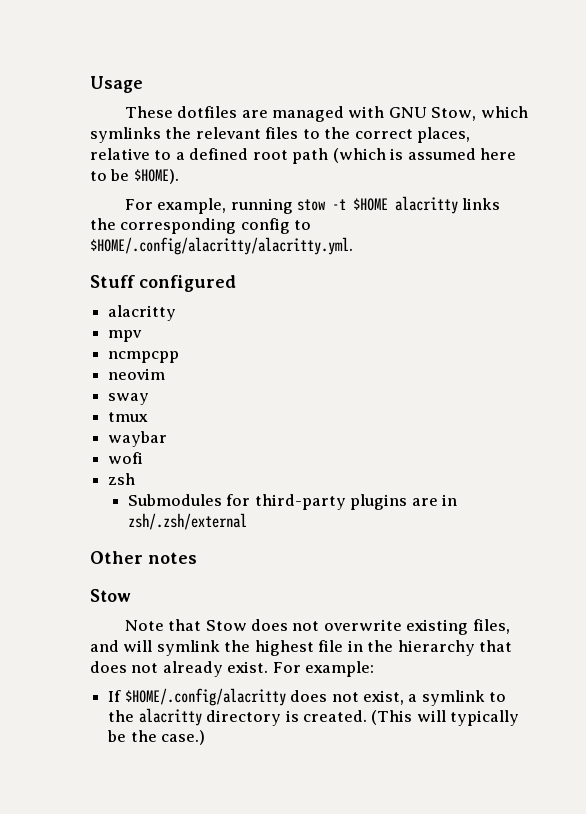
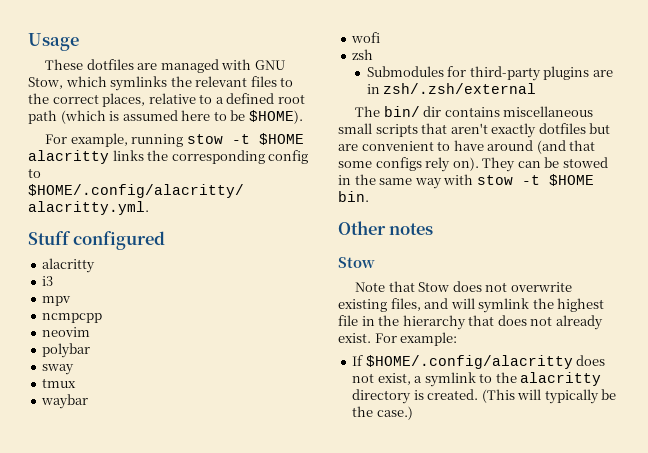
(177, 313) none -> [42,276,54,286] // i3
(166, 374) none -> [42,343,91,358] // polybar
(247, 521) none -> [355,106,594,117] [338,123,611,138] [338,140,596,154] [338,157,608,172] [338,174,594,189] [338,191,369,202] // The bin/ dir contains miscellaneous small scripts that aren't exactly dotfiles but are convenient to have around (and that some configs rely on). They can be stowed in the same way with stow -t $HOME bin.

